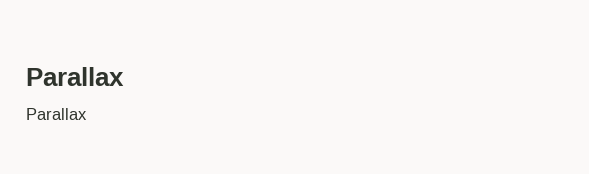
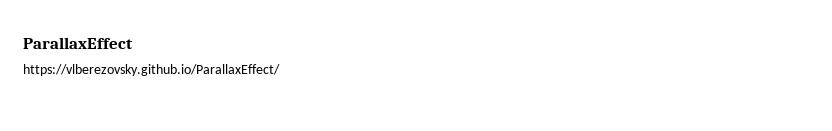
[26,67,124,86] [26,108,87,120] Parallax // Parallax -> [23,37,133,49] [23,64,280,76] ParallaxEffect // https://vlberezovsky.github.io/ParallaxEffect/

